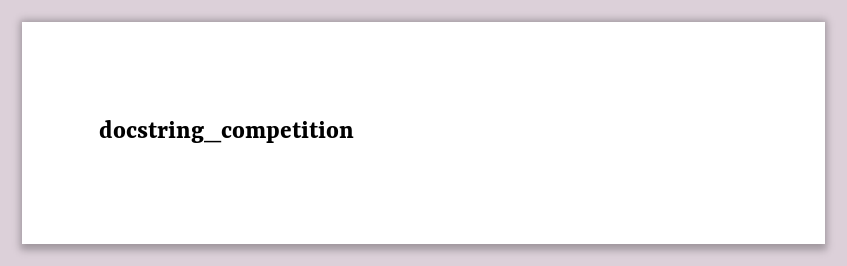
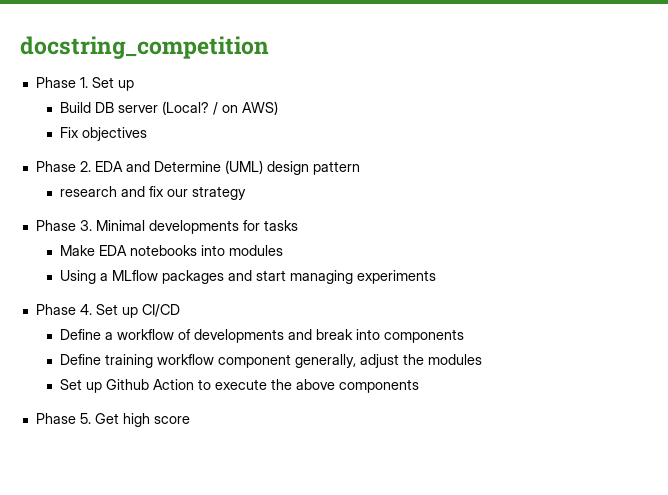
(354, 131) none -> [35,77,134,91] [60,101,279,115] [60,127,148,141] [35,160,360,175] [60,186,247,200] [35,220,298,234] [60,245,284,256] [60,270,437,284] [35,304,180,318] [60,329,465,343] [60,354,483,368] [60,379,420,393] [35,413,190,427] // Phase 1. Set up // Build DB server (Local? / on AWS) // Fix objectives // Phase 2. EDA and Determine (UML) design pattern // research and fix our strategy // Phase 3. Minimal developments for tasks // Make EDA notebooks into modules // Using a MLflow packages and start managing experiments // Phase 4. Set up CI/CD // Define a workflow of developments and break into components // Define training workflow component generally, adjust the modules // Set up Github Action to execute the above components // Phase 5. Get high score

